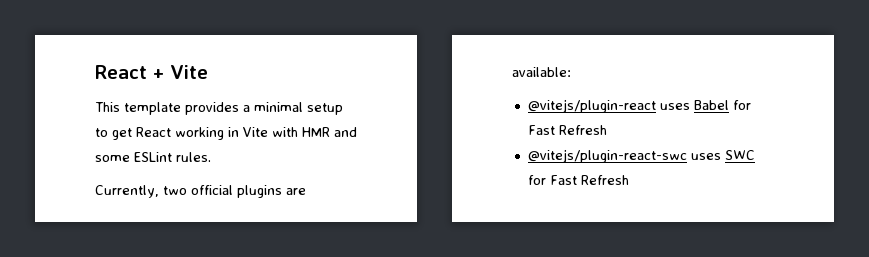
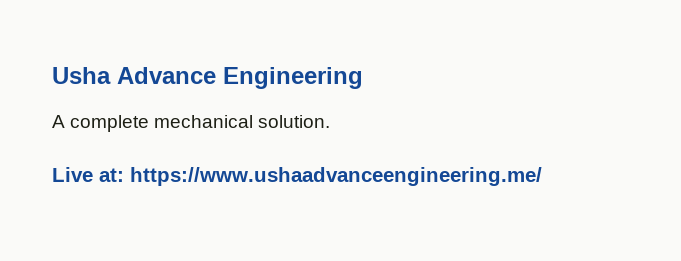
[95,65,208,79] [95,102,343,115] [95,127,357,140] [95,152,211,162] [95,185,306,198] [512,67,571,77] [527,99,751,113] [527,125,607,135] [527,149,755,163] [527,175,629,185] React + Vite // This template provides a minimal setup to get React working in Vite with HMR and some ESLint rules. // Currently, two official plugins are available: // @vitejs/plugin-react uses Babel for Fast Refresh // @vitejs/plugin-react-swc uses SWC for Fast Refresh -> [52,67,363,89] [52,115,331,132] [52,167,542,186] Usha Advance Engineering // A complete mechanical solution. // Live at: https://www.ushaadvanceengineering.me/

